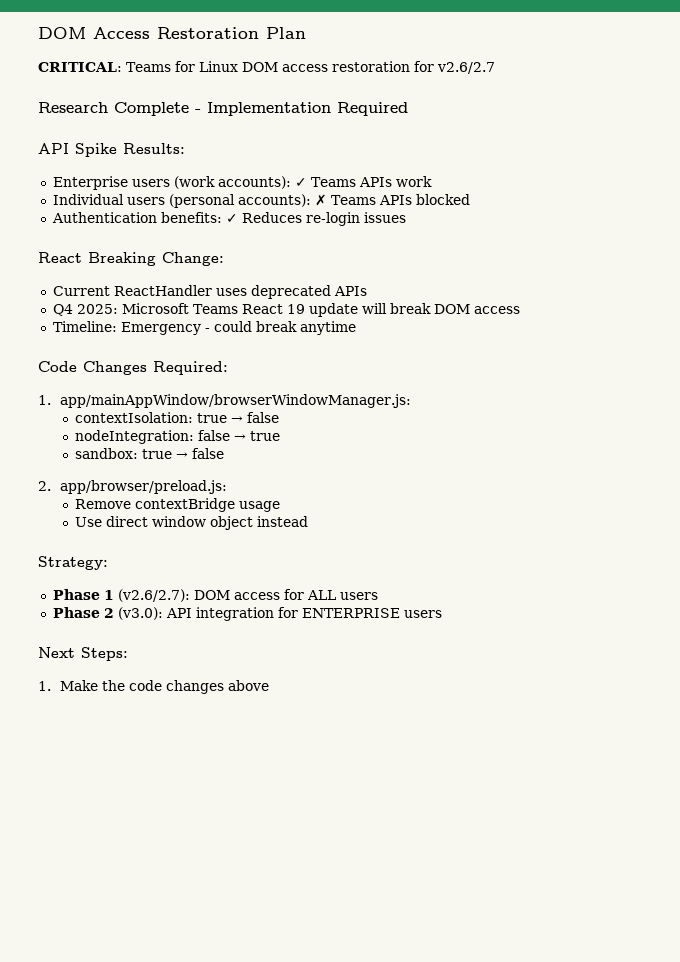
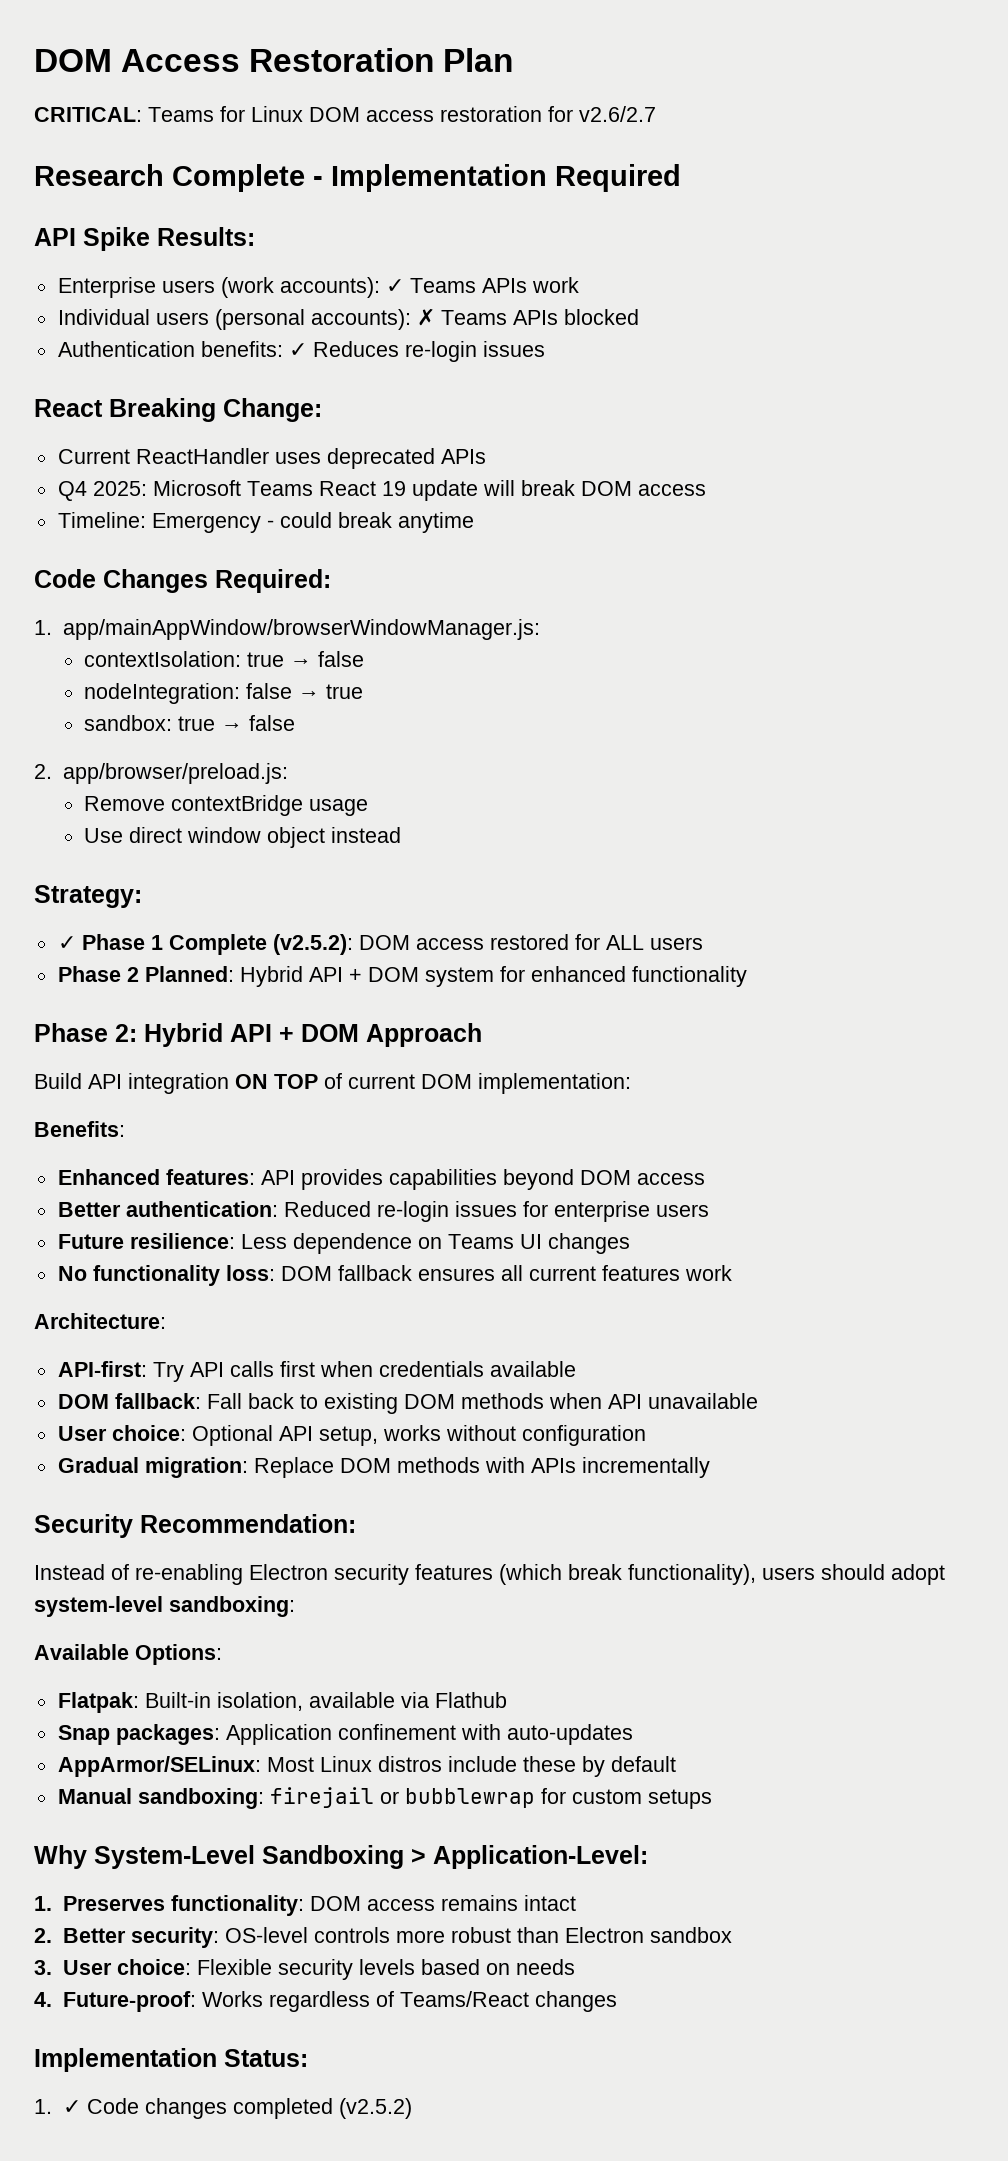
(108, 563) none -> [57,936,76,950] ✓
[117,589,280,602] (v2.6/2.7): DOM access -> [168,934,569,955] Complete (v2.5.2): DOM access restored
[117,607,442,621] [38,647,128,661] [38,680,270,694] (v3.0): API integration for ENTERPRISE users // Next Steps: // 1. Make the code changes above -> [144,966,747,987] [34,1023,482,1047] [34,1073,631,1094] [34,1121,125,1137] [57,1169,705,1190] [57,1201,709,1222] [57,1233,630,1254] [57,1265,732,1286] [34,1313,166,1329] [57,1361,576,1382] [57,1393,758,1414] [57,1425,646,1446] [57,1457,710,1478] [34,1514,356,1538] [34,1564,945,1585] [34,1596,295,1617] [34,1644,222,1665] [57,1692,507,1713] [57,1724,633,1745] [57,1756,676,1777] [57,1787,712,1809] [34,1845,648,1869] [34,1895,576,1916] [34,1927,732,1948] [34,1959,575,1980] [34,1991,617,2012] [34,2048,308,2072] [34,2098,412,2119] Planned: Hybrid API + DOM system for enhanced functionality // Phase 2: Hybrid API + DOM Approach // Build API integration ON TOP of current DOM implementation: // Benefits: // Enhanced features: API provides capabilities beyond DOM access // Better authentication: Reduced re-login issues for enterprise users // Future resilience: Less dependence on Teams UI changes // No functionality loss: DOM fallback ensures all current features work // Architecture: // API-first: Try API calls first when credentials available // DOM fallback: Fall back to existing DOM methods when API unavailable // User choice: Optional API setup, works without configuration // Gradual migration: Replace DOM methods with APIs incrementally // Security Recommendation: // Instead of re-enabling Electron security features (which break functionality), users should adopt system-level sandboxing: // Available Options: // Flatpak: Built-in isolation, available via Flathub // Snap packages: Application confinement with auto-updates // AppArmor/SELinux: Most Linux distros include these by default // Manual sandboxing: firejail or bubblewrap for custom setups // Why System-Level Sandboxing > Application-Level: // 1. Preserves functionality: DOM access remains intact // 2. Better security: OS-level controls more robust than Electron sandbox // 3. User choice: Flexible security levels based on needs // 4. Future-proof: Works regardless of Teams/React changes // Implementation Status: // 1. ✓ Code changes completed (v2.5.2)

